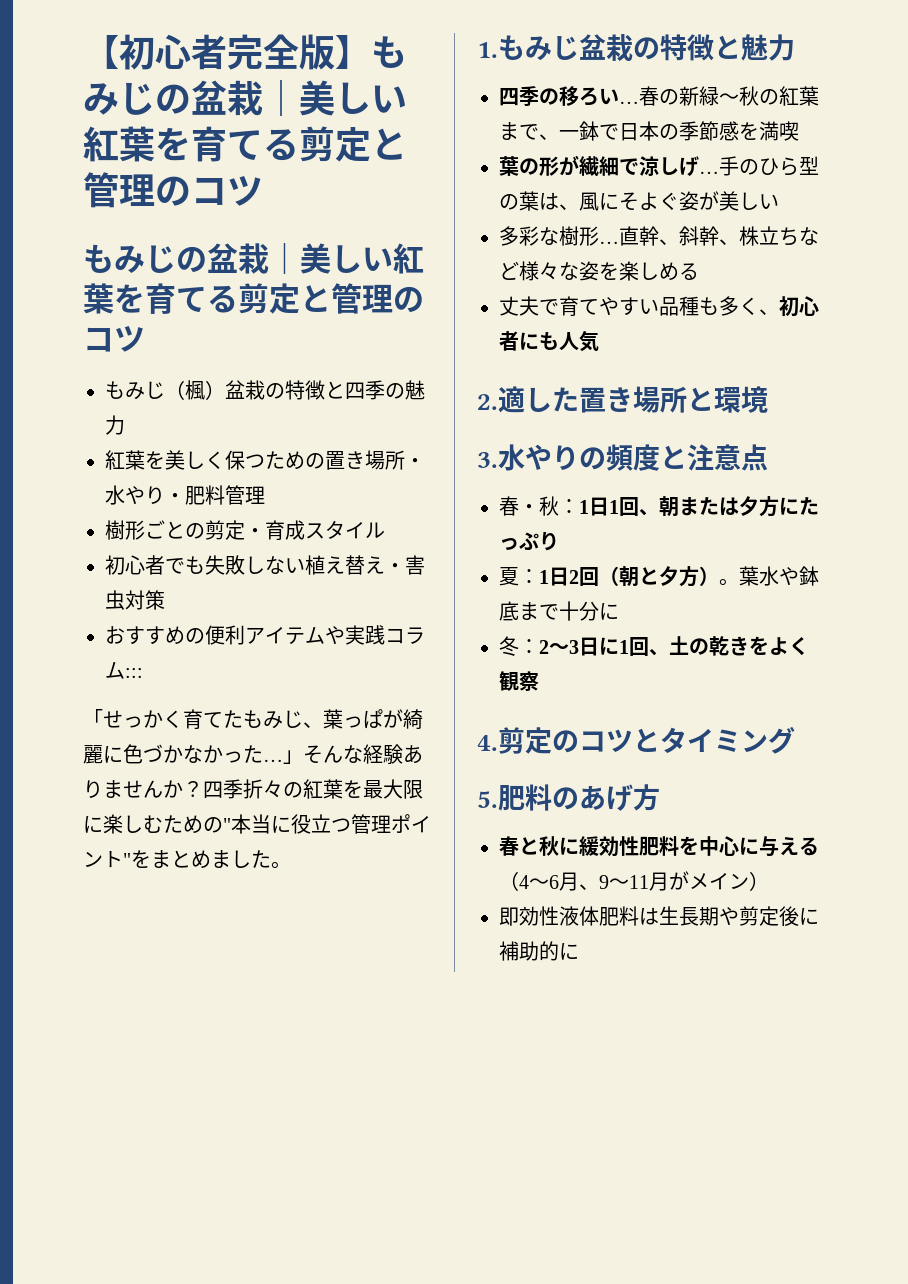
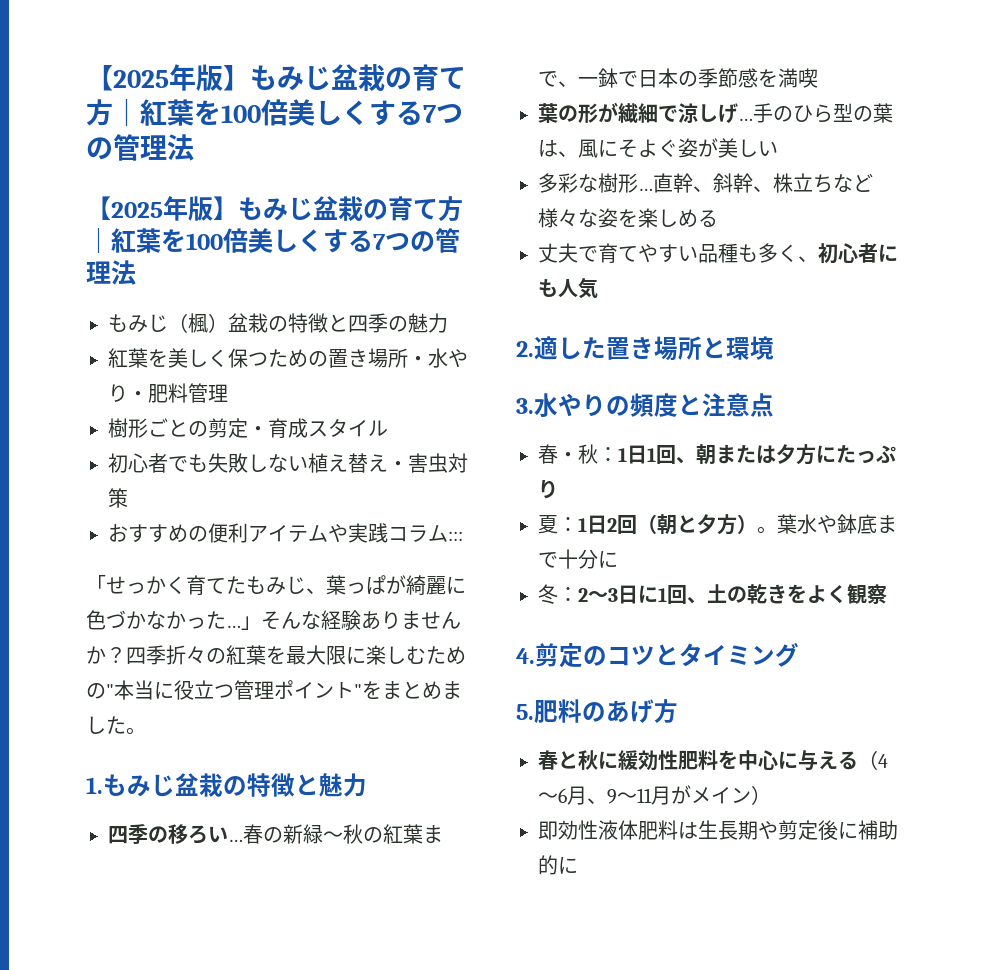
[83,34,407,70] [83,80,407,116] [83,126,407,162] [83,172,263,208] [83,243,424,275] [83,283,424,314] [83,326,145,352] 【初心者完全版】もみじの盆栽｜美しい紅葉を育てる剪定と管理のコツ // もみじの盆栽｜美しい紅葉を育てる剪定と管理のコツ -> [86,64,466,91] [86,99,463,126] [86,134,194,161] [86,196,463,222] [86,228,460,253] [86,260,136,285] 【2025年版】もみじ盆栽の育て方｜紅葉を100倍美しくする7つの管理法 // 【2025年版】もみじ盆栽の育て方｜紅葉を100倍美しくする7つの管理法

